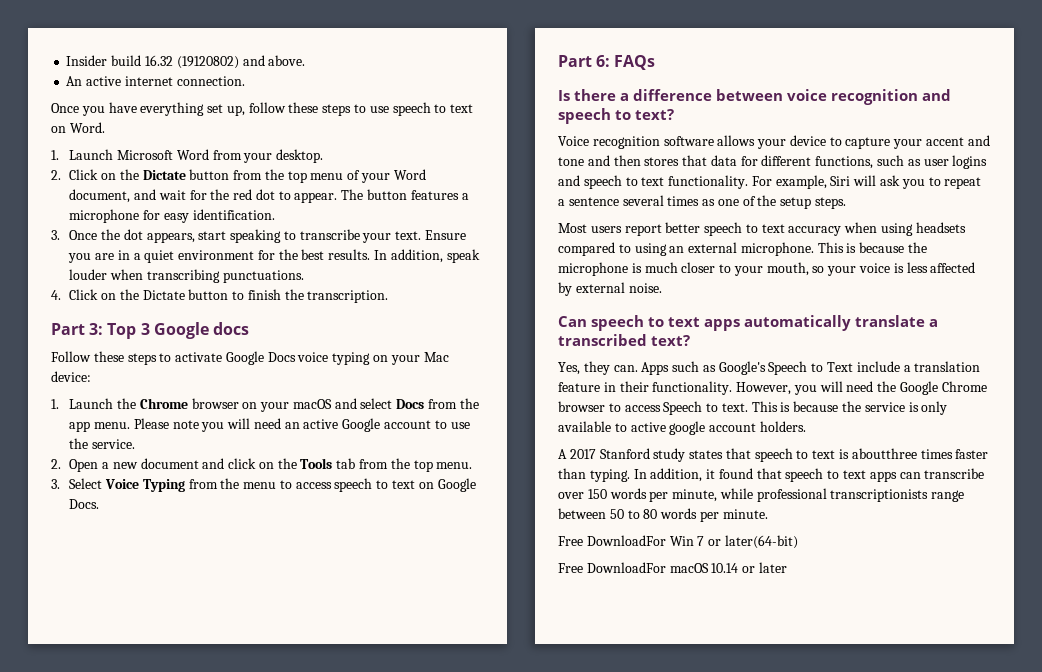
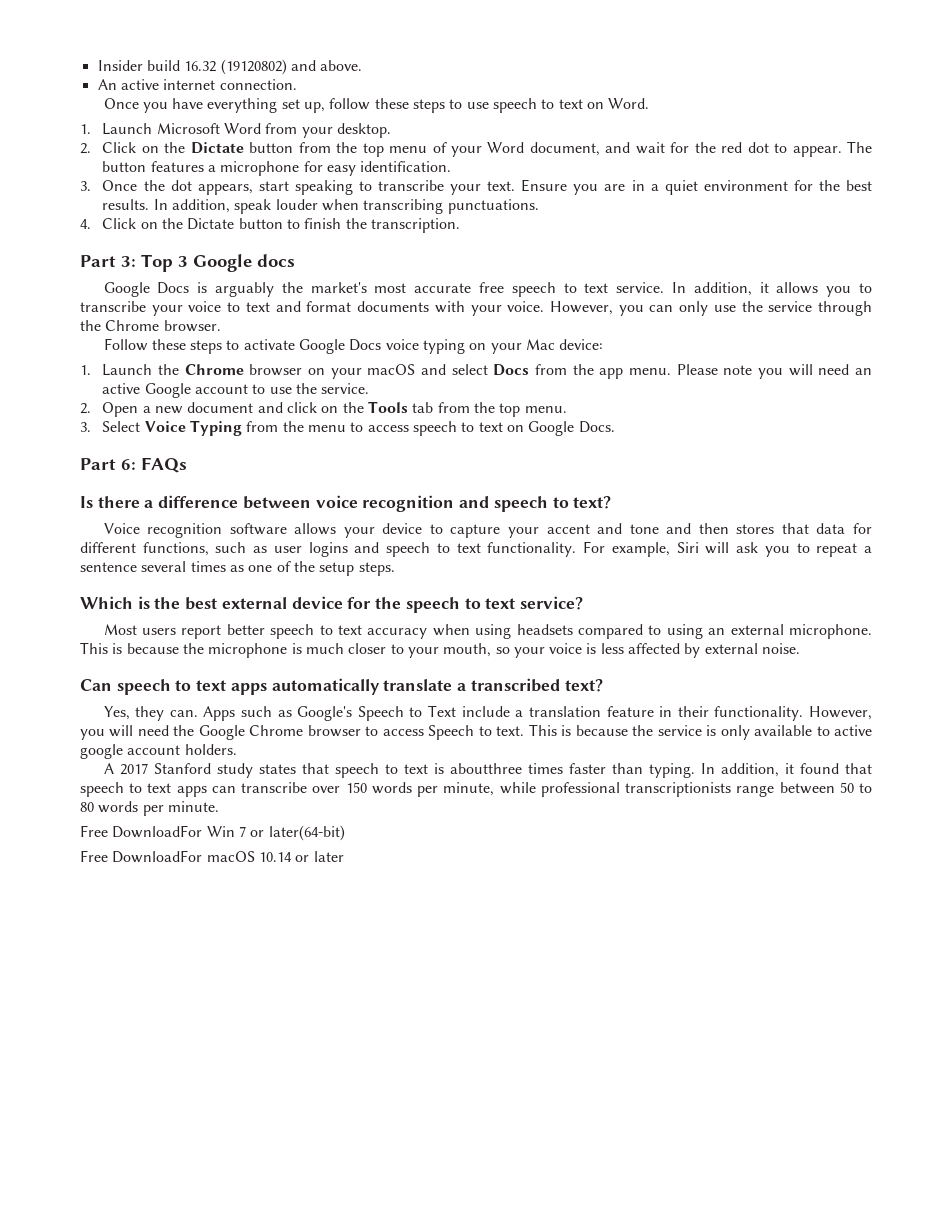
(249, 328) none -> [103,282,872,297] [80,301,872,316] [80,320,221,332] // Google Docs is arguably the market's most accurate free speech to text service. In addition, it allows you to transcribe your voice to text and format documents with your voice. However, you can only use the service through the Chrome browser.
(847, 203) none -> [80,596,583,613] // Which is the best external device for the speech to text service?

